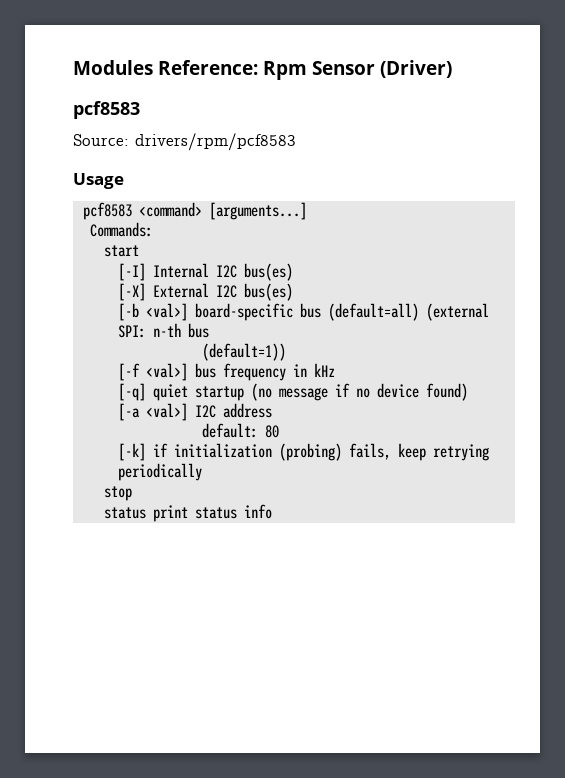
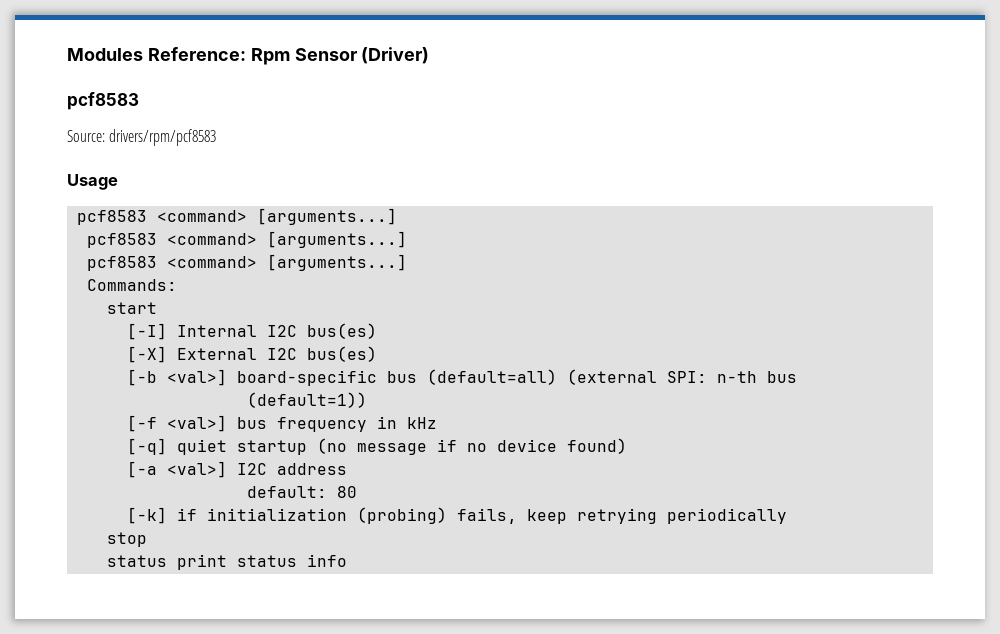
(307, 211) none -> [86,231,407,248] [86,254,407,271] // pcf8583 <command> [arguments...] // pcf8583 <command> [arguments...]

